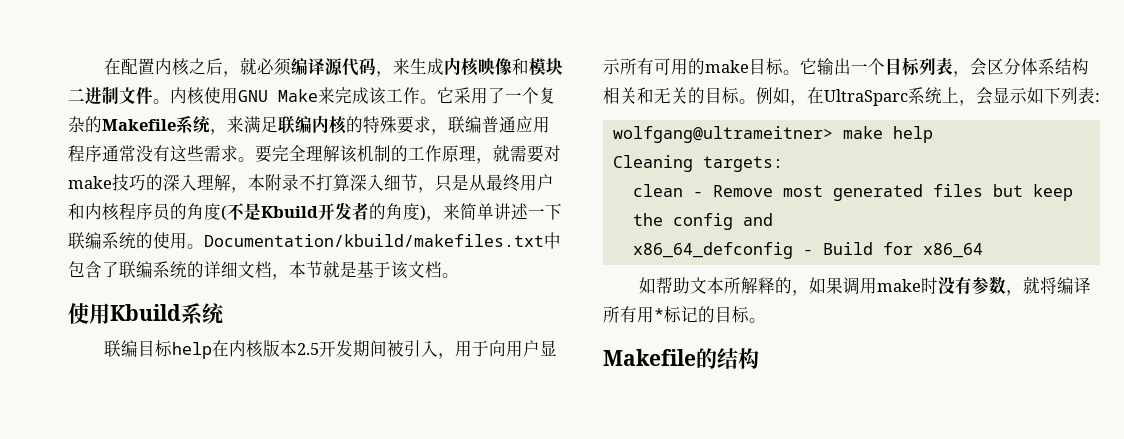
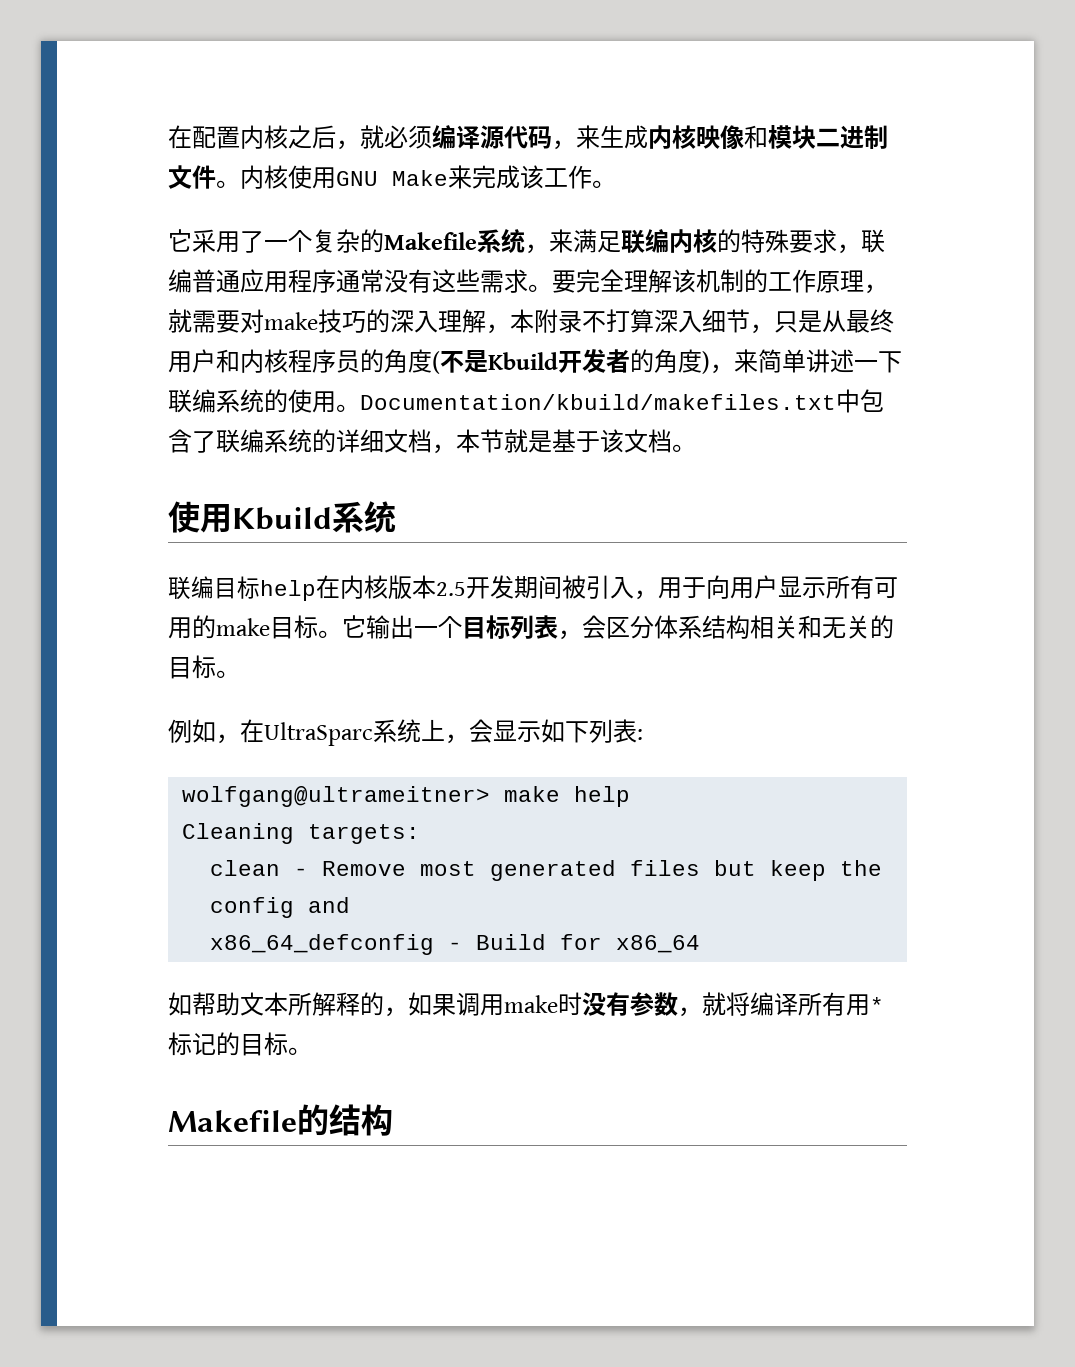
(437, 101) none -> (616, 184) //
(756, 101) none -> (240, 674) //

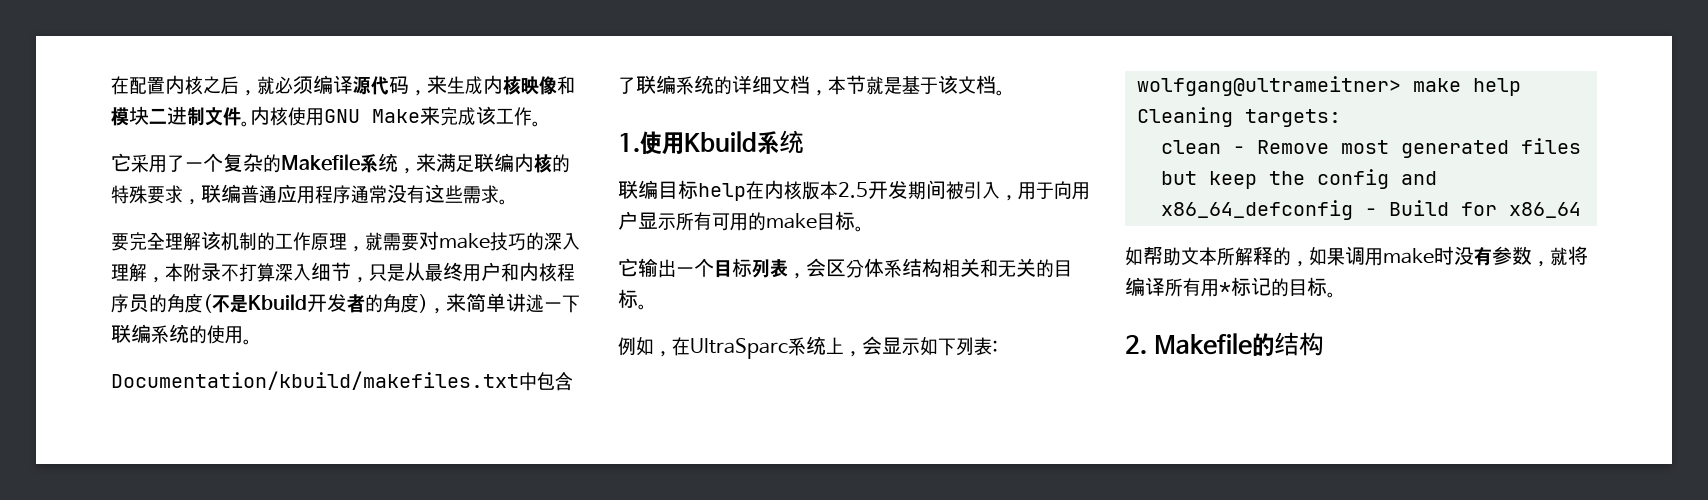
(552, 288) none -> (508, 202) //
(360, 408) none -> (252, 342) //
(696, 448) none -> [618,133,640,153] 1.
(342, 634) none -> (864, 229) //
(312, 1051) none -> [1125,335,1147,355] 2.

